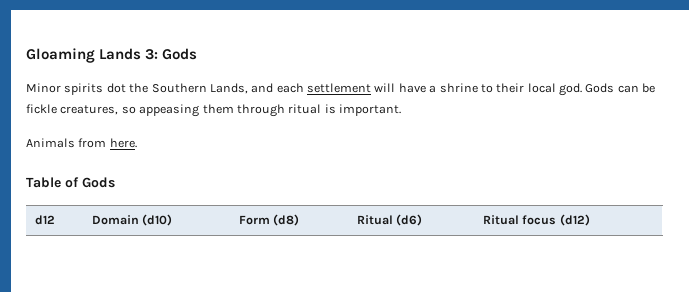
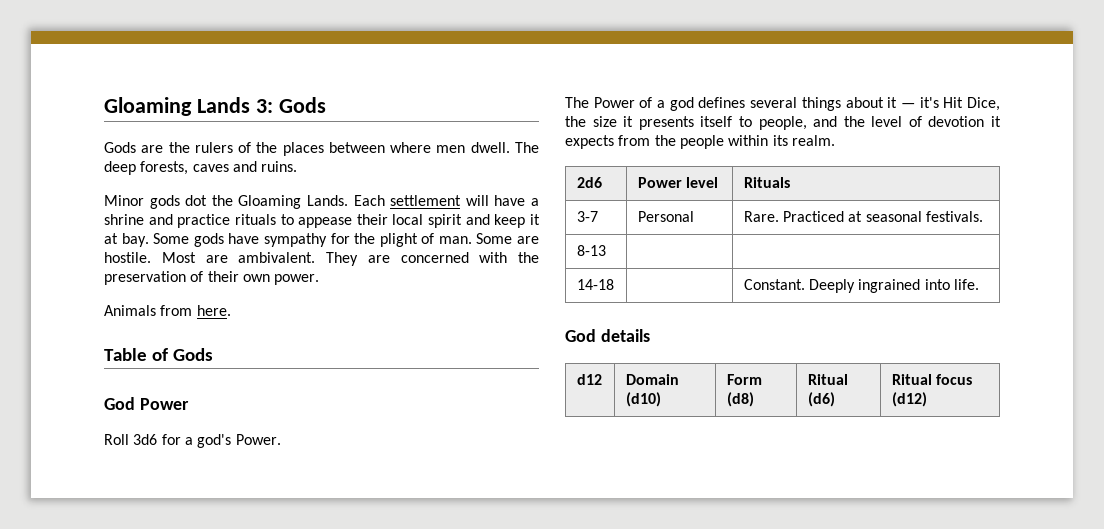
(198, 54) none -> [104,142,539,156] [104,161,298,175] // Gods are the rulers of the places between where men dwell. The deep forests, caves and ruins.
[64,83,104,95] spirits -> [149,195,180,209] gods
[151,83,304,94] Southern Lands, and each -> [238,195,385,209] Gloaming Lands. Each
[480,83,656,96] [26,104,401,117] to their local god. Gods can be fickle creatures, so appeasing them through ritual is important. -> [148,214,540,228] [104,233,539,247] [104,252,539,266] [104,271,320,285] and practice rituals to appease their local spirit and keep it at bay. Some gods have sympathy for the plight of man. Some are hostile. Most are ambivalent. They are concerned with the preservation of their own power.
(115, 182) none -> [104,397,189,410] [104,434,281,448] [565,97,1000,111] [565,116,1001,130] [565,135,835,149] [576,177,602,188] [637,177,719,188] [743,177,790,188] [576,211,598,222] [637,211,694,222] [743,211,984,222] [576,245,606,256] [576,279,614,290] [743,279,980,293] [565,329,650,342] // God Power // Roll 3d6 for a god's Power. // The Power of a god defines several things about it — it's Hit Dice, the size it presents itself to people, and the level of devotion it expects from the people within its realm. // 2d6 | Power level | Rituals // 3-7 | Personal | Rare. Practiced at seasonal festivals. // 8-13 | | // 14-18 | | Constant. Deeply ingrained into life. // God details

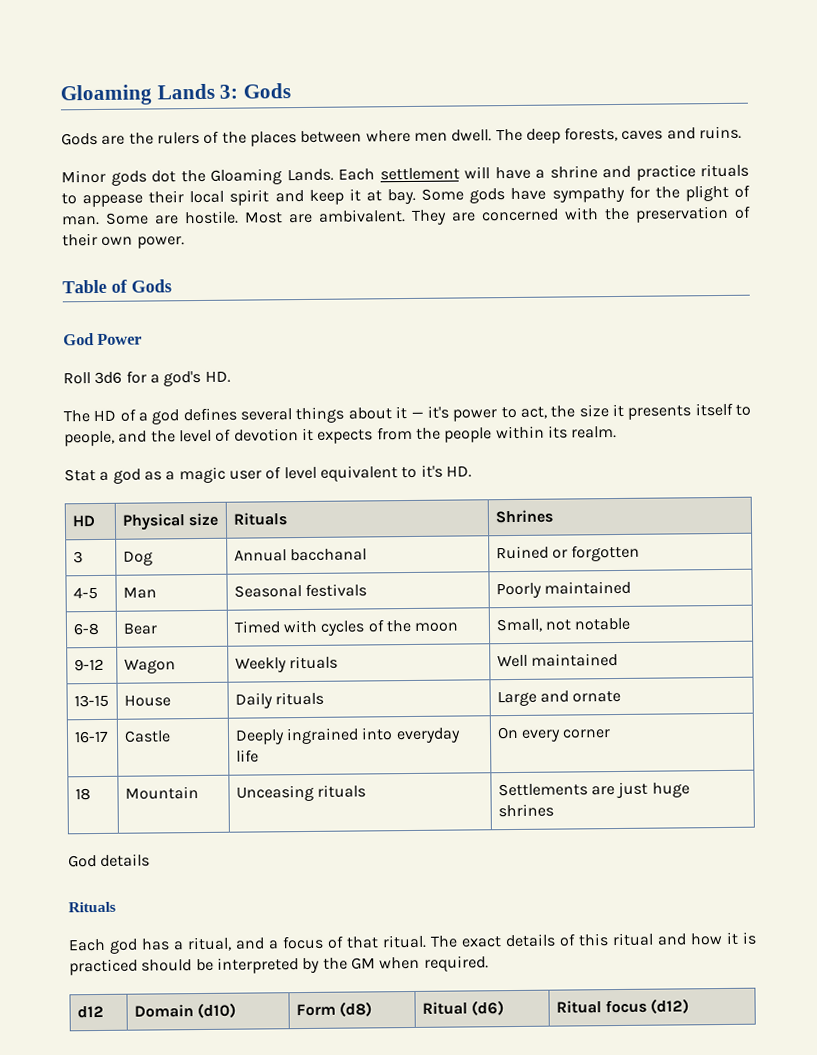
[104,305,231,316] // Animals from here. -> (185, 242) none
[235,434,281,445] [565,97,635,108] Power. // The Power -> [204,370,231,383] [63,409,117,423] HD. // The HD
[943,97,1000,111] Hit Dice, -> [452,406,547,422] power to act,
[576,177,602,188] [637,177,719,188] [743,177,790,188] [576,211,598,222] [637,211,694,222] [743,211,984,222] [576,245,606,256] [576,279,614,290] [743,279,980,293] [565,329,650,342] // 2d6 | Power level | Rituals // 3-7 | Personal | Rare. Practiced at seasonal festivals. // 8-13 | | // 14-18 | | Constant. Deeply ingrained into life. // God details -> [64,464,472,484] [71,515,95,527] [121,512,218,531] [232,512,287,526] [494,509,553,524] [72,551,83,564] [122,550,153,566] [233,548,367,562] [495,544,641,562] [72,586,98,600] [122,586,157,599] [233,583,367,598] [495,580,631,599] [72,622,100,636] [122,622,158,635] [233,619,460,636] [495,617,631,633] [73,658,104,672] [123,658,176,674] [234,655,338,673] [496,653,618,668] [73,694,109,708] [123,694,171,707] [234,691,324,709] [496,690,622,707] [73,730,109,744] [123,730,171,743] [234,727,461,745] [235,749,259,763] [496,726,612,742] [74,788,91,801] [124,786,199,800] [235,784,366,802] [497,781,690,799] [497,803,554,818] [68,853,151,868] [68,901,116,913] [68,931,757,954] [69,955,489,976] // Stat a god as a magic user of level equivalent to it's HD. // HD | Physical size | Rituals | Shrines // 3 | Dog | Annual bacchanal | Ruined or forgotten // 4-5 | Man | Seasonal festivals | Poorly maintained // 6-8 | Bear | Timed with cycles of the moon | Small, not notable // 9-12 | Wagon | Weekly rituals | Well maintained // 13-15 | House | Daily rituals | Large and ornate // 16-17 | Castle | Deeply ingrained into everyday life | On every corner // 18 | Mountain | Unceasing rituals | Settlements are just huge shrines // God details // Rituals // Each god has a ritual, and a focus of that ritual. The exact details of this ritual and how it is practiced should be interpreted by the GM when required.

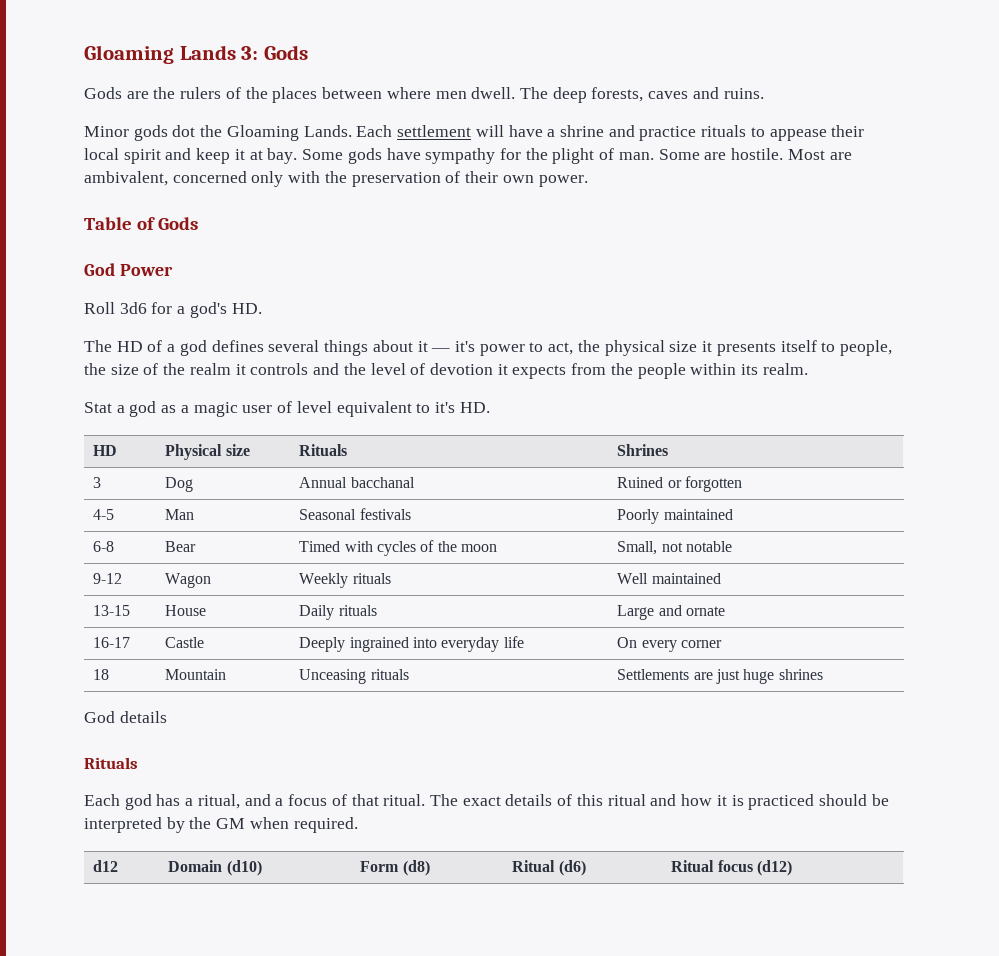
[318,208,559,225] ambivalent. They are concerned -> [84,171,284,187] ambivalent, concerned only
(576, 411) none -> [604,340,665,356] physical
(115, 438) none -> [84,363,309,375] the size of the realm it controls

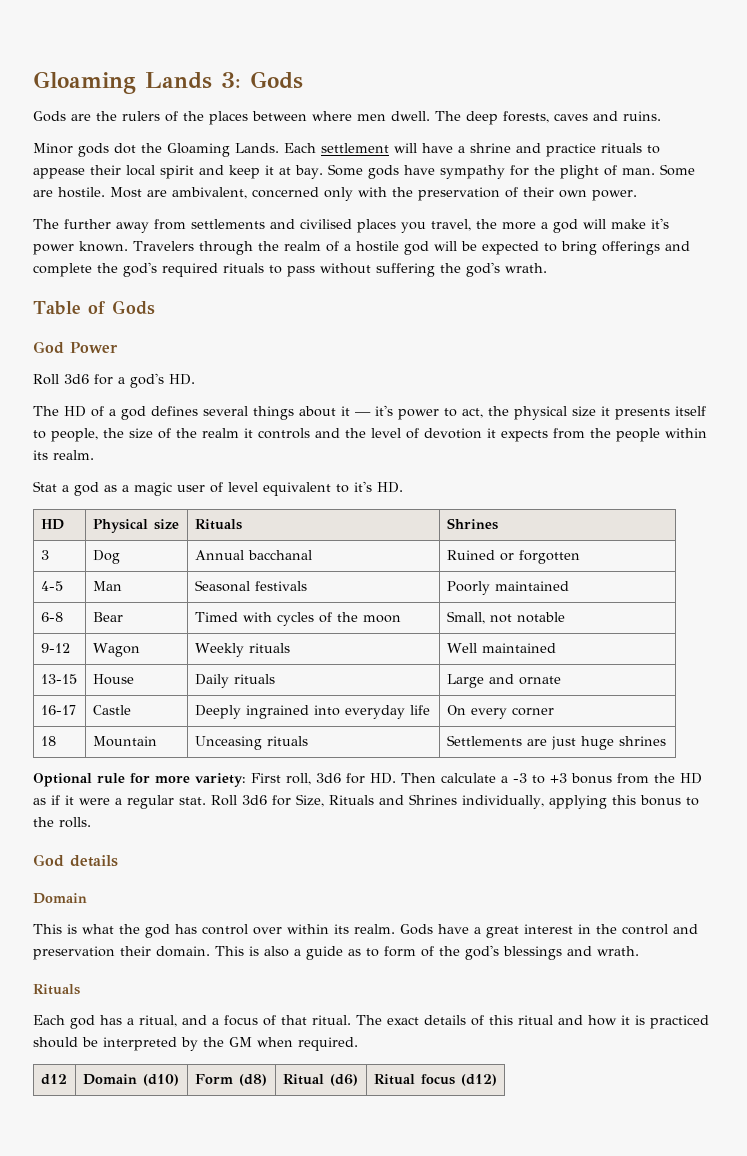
(588, 181) none -> [33,218,669,233] [33,241,690,255] [33,262,547,277] // The further away from settlements and civilised places you travel, the more a god will make it's power known. Travelers through the realm of a hostile god will be expected to bring offerings and complete the god's required rituals to pass without suffering the god's wrath.
[84,711,167,723] God details -> [33,773,702,787] [33,794,699,809] [33,817,91,828] [33,854,118,867] [33,893,87,904] [33,924,698,938] [33,945,639,960] Optional rule for more variety: First roll, 3d6 for HD. Then calculate a -3 to +3 bonus from the HD as if it were a regular stat. Roll 3d6 for Size, Rituals and Shrines individually, applying this bonus to the rolls. // God details // Domain // This is what the god has control over within its realm. Gods have a great interest in the control and preservation their domain. This is also a guide as to form of the god's blessings and wrath.

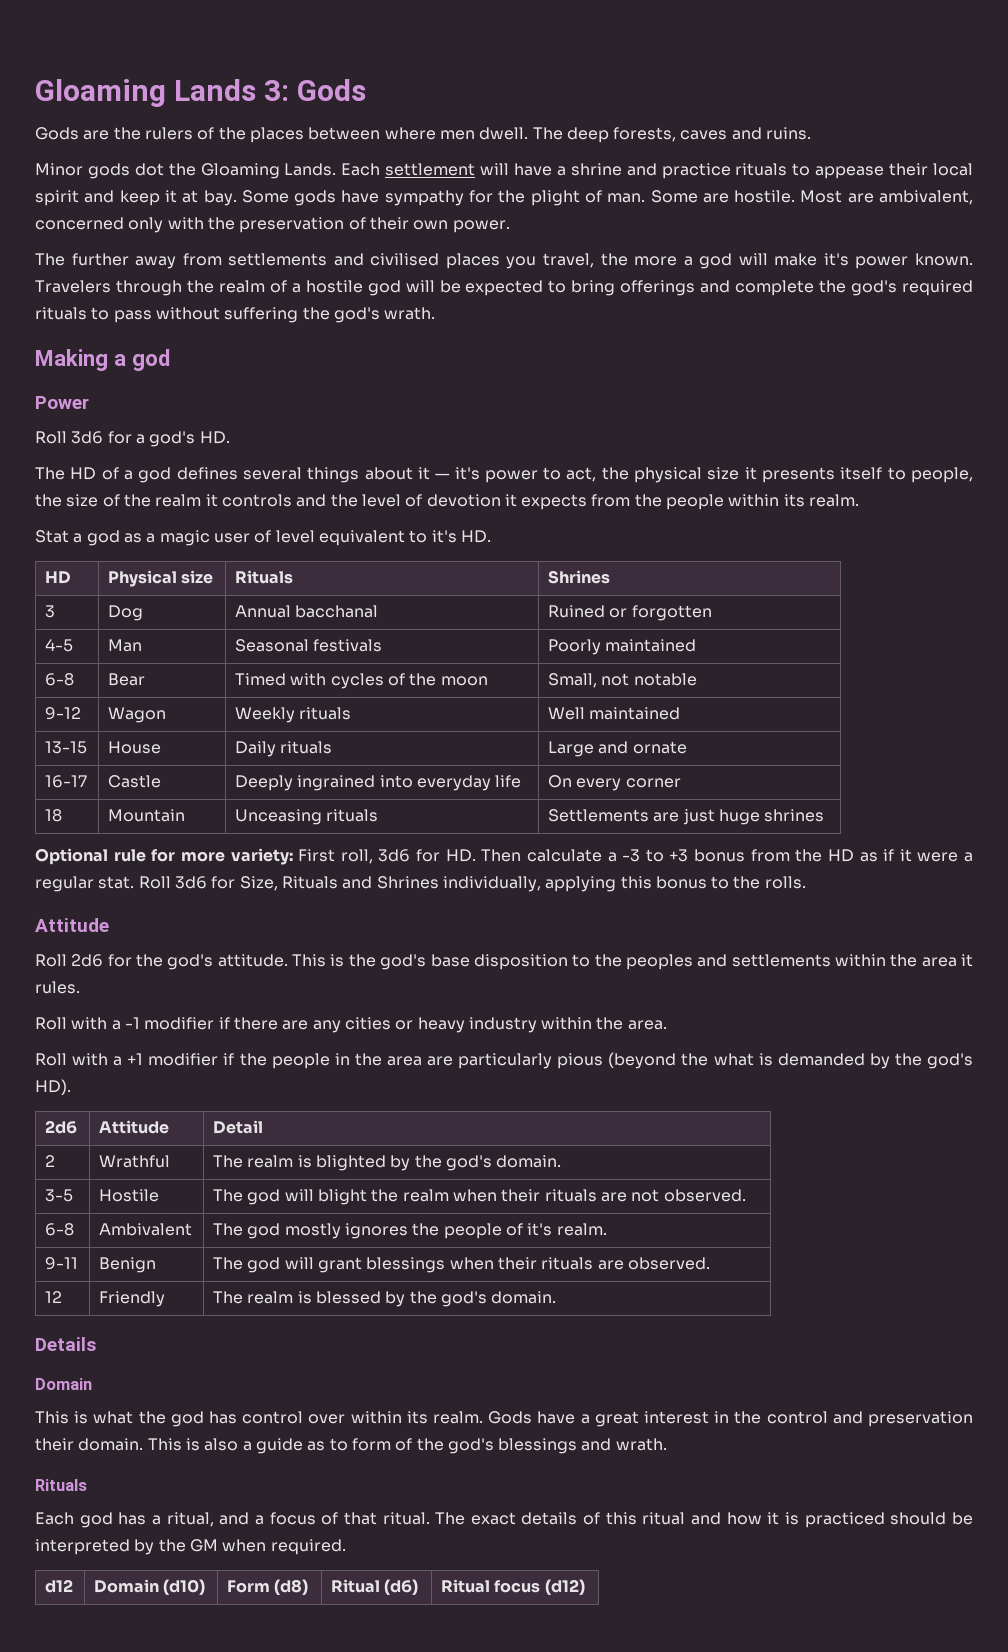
[33,300,155,315] [33,341,64,354] Table of Gods // God -> [35,349,170,371] Making a god //
[33,854,118,867] God details -> [35,918,109,932] [35,954,974,970] [35,981,80,994] [35,1017,667,1033] [35,1052,973,1069] [35,1079,71,1095] [45,1120,78,1134] [99,1120,170,1134] [213,1120,264,1134] [45,1155,56,1167] [99,1155,171,1168] [213,1155,562,1171] [45,1189,74,1202] [99,1189,160,1202] [213,1189,746,1205] [45,1223,75,1236] [99,1223,193,1236] [213,1223,607,1239] [45,1257,79,1270] [99,1257,157,1273] [213,1257,710,1273] [45,1291,63,1303] [99,1291,166,1307] [213,1291,557,1307] [35,1337,96,1351] Attitude // Roll 2d6 for the god's attitude. This is the god's base disposition to the peoples and settlements within the area it rules. // Roll with a -1 modifier if there are any cities or heavy industry within the area. // Roll with a +1 modifier if the people in the area are particularly pious (beyond the what is demanded by the god's HD). // 2d6 | Attitude | Detail // 2 | Wrathful | The realm is blighted by the god's domain. // 3-5 | Hostile | The god will blight the realm when their rituals are not observed. // 6-8 | Ambivalent | The god mostly ignores the people of it's realm. // 9-11 | Benign | The god will grant blessings when their rituals are observed. // 12 | Friendly | The realm is blessed by the god's domain. // Details

